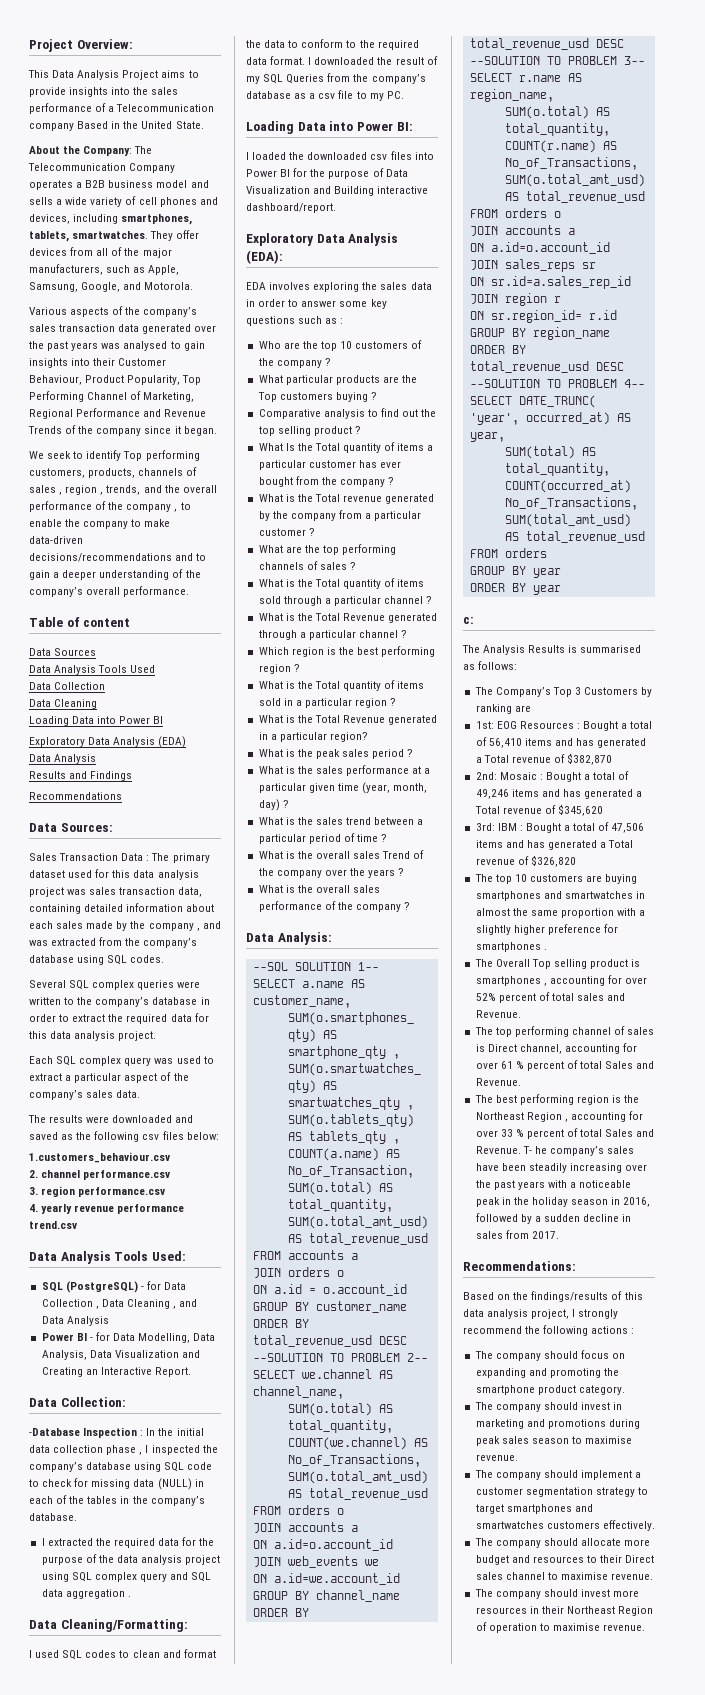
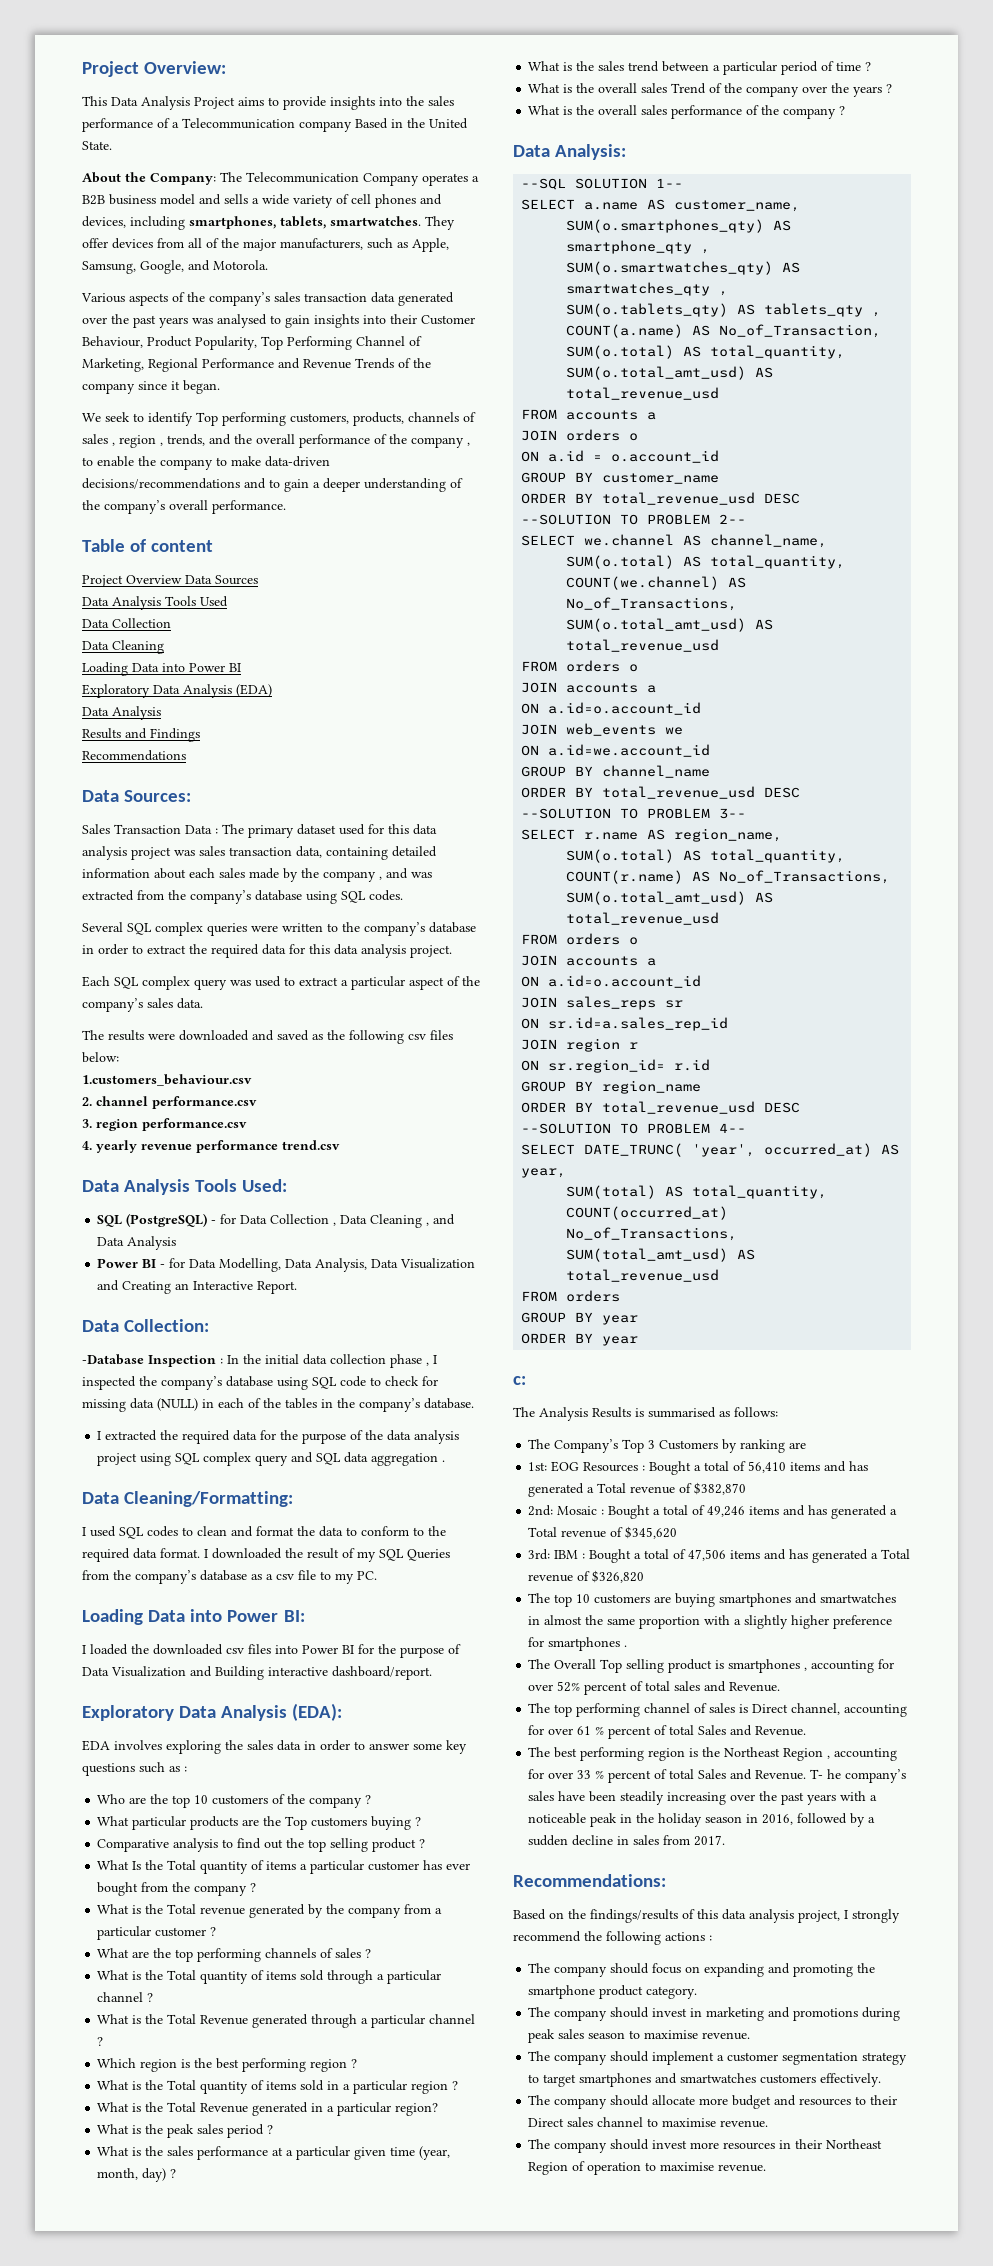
(131, 622) none -> [82,575,182,587] Project Overview

